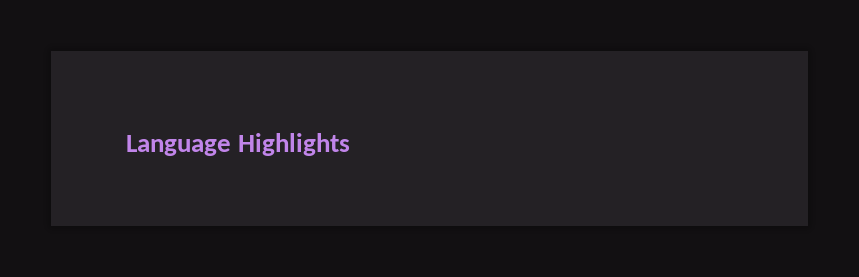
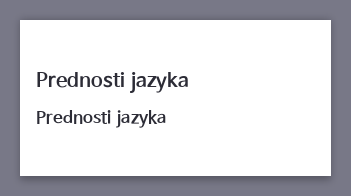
[126,133,351,156] Language Highlights -> [36,71,190,94] [36,110,167,128] Prednosti jazyka // Prednosti jazyka

